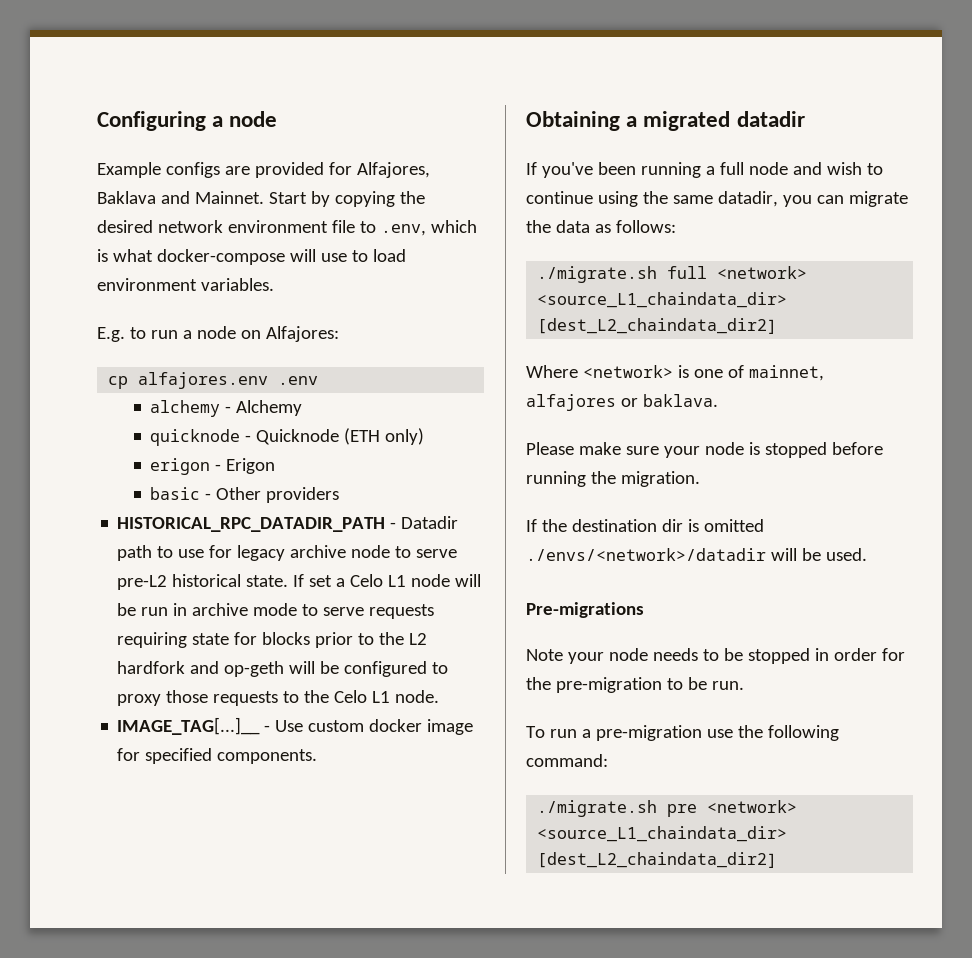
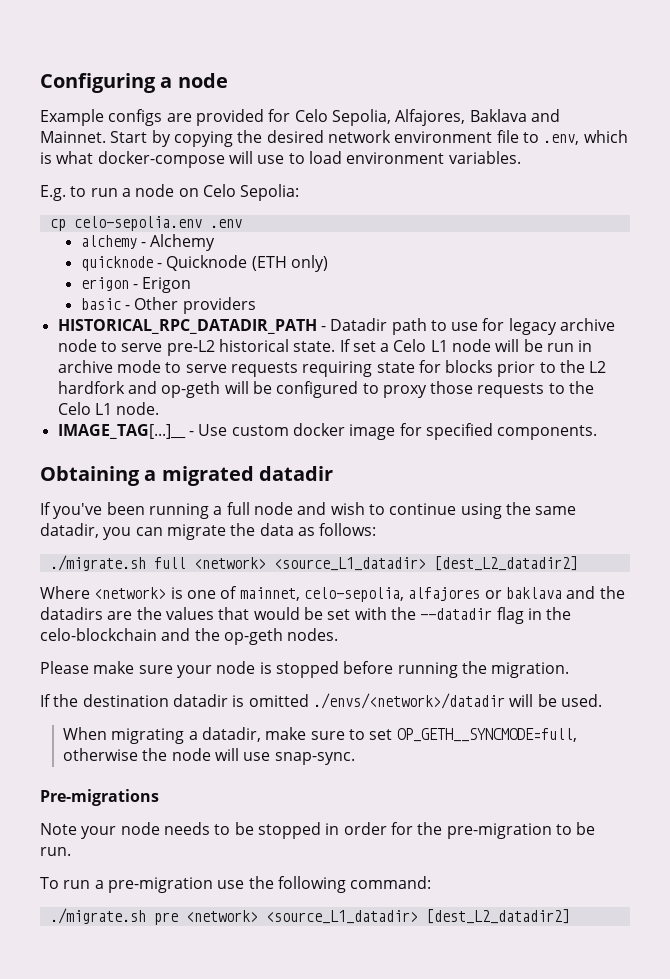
(352, 168) none -> [294,109,391,126] Celo Sepolia,
[265,326,339,342] Alfajores: -> [202,184,300,201] Celo Sepolia:
[138,372,269,389] alfajores.env -> [73,216,202,231] celo-sepolia.env
[537,292,788,308] [537,318,778,334] <source_L1_chaindata_dir> [dest_L2_chaindata_dir2] -> [273,556,578,571] <source_L1_datadir> [dest_L2_datadir2]
(824, 373) none -> [303,587,404,602] celo-sepolia,
[642,394,718,407] baklava. -> [505,586,625,599] [40,607,572,624] [40,628,339,645] baklava and the datadirs are the values that would be set with the --datadir flag in the celo-blockchain and the op-geth nodes.
[661,519,683,532] dir -> [172,694,228,707] datadir
(867, 554) none -> [63,727,577,744] [63,748,355,765] // When migrating a datadir, make sure to set OP_GETH__SYNCMODE=full, otherwise the node will use snap-sync.
[537,826,788,842] [537,852,778,868] <source_L1_chaindata_dir> [dest_L2_chaindata_dir2] -> [265,909,570,924] <source_L1_datadir> [dest_L2_datadir2]

